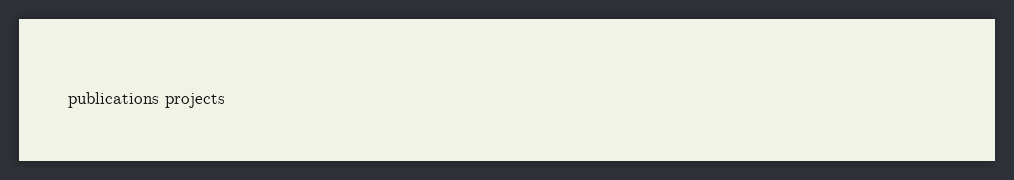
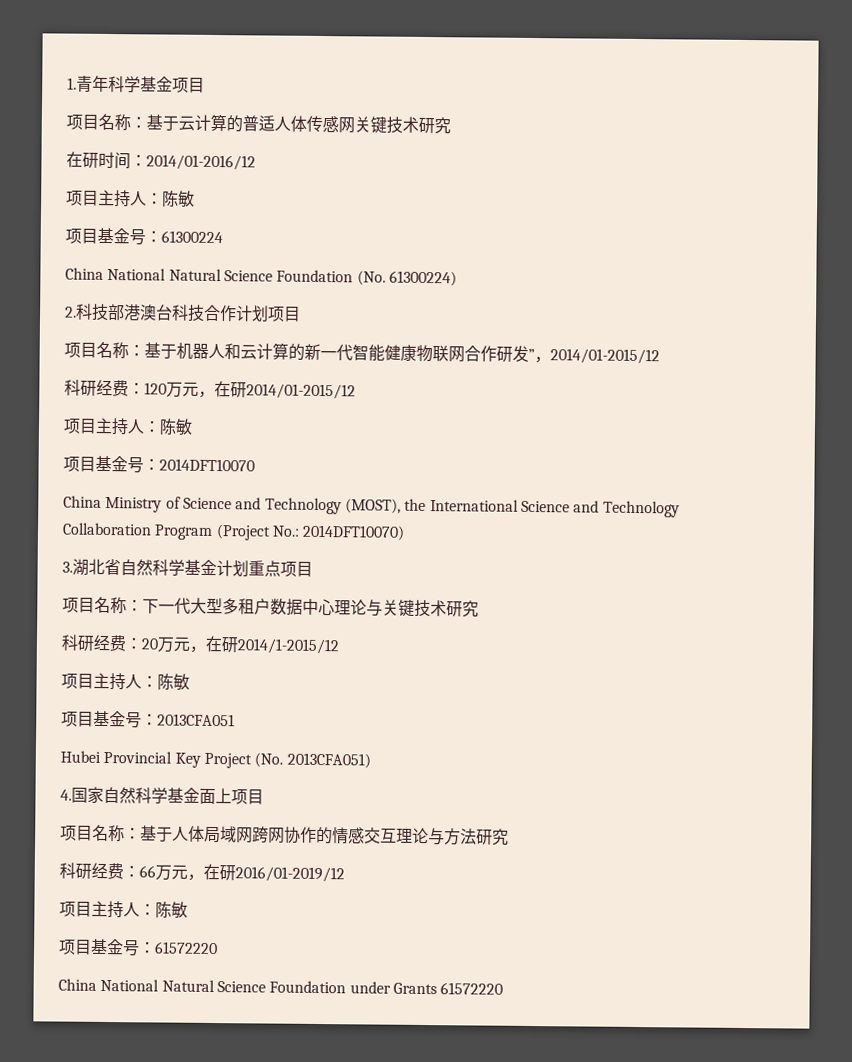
[68,92,225,108] publications projects -> [67,75,205,93] [66,113,451,135] [66,151,256,171] [66,189,195,208] [65,227,223,246] [65,267,457,287] [64,303,301,322] [64,341,660,365] [64,379,356,400] [63,417,193,436] [63,455,255,474] [63,495,680,518] [62,522,406,541] [62,558,313,577] [62,596,479,618] [61,634,339,655] [61,672,190,691] [61,710,235,729] [60,750,371,769] [60,786,264,805] [60,824,509,846] [59,862,345,883] [59,900,188,919] [58,938,218,957] [58,978,504,995] 1.青年科学基金项目 // 项目名称：基于云计算的普适人体传感网关键技术研究 // 在研时间：2014/01-2016/12 // 项目主持人：陈敏 // 项目基金号：61300224 // China National Natural Science Foundation (No. 61300224) // 2.科技部港澳台科技合作计划项目 // 项目名称：基于机器人和云计算的新一代智能健康物联网合作研发”，2014/01-2015/12 // 科研经费：120万元，在研2014/01-2015/12 // 项目主持人：陈敏 // 项目基金号：2014DFT10070 // China Ministry of Science and Technology (MOST), the International Science and Technology Collaboration Program (Project No.: 2014DFT10070) // 3.湖北省自然科学基金计划重点项目 // 项目名称：下一代大型多租户数据中心理论与关键技术研究 // 科研经费：20万元，在研2014/1-2015/12 // 项目主持人：陈敏 // 项目基金号：2013CFA051 // Hubei Provincial Key Project (No. 2013CFA051) // 4.国家自然科学基金面上项目 // 项目名称：基于人体局域网跨网协作的情感交互理论与方法研究 // 科研经费：66万元，在研2016/01-2019/12 // 项目主持人：陈敏 // 项目基金号：61572220 // China National Natural Science Foundation under Grants 61572220

